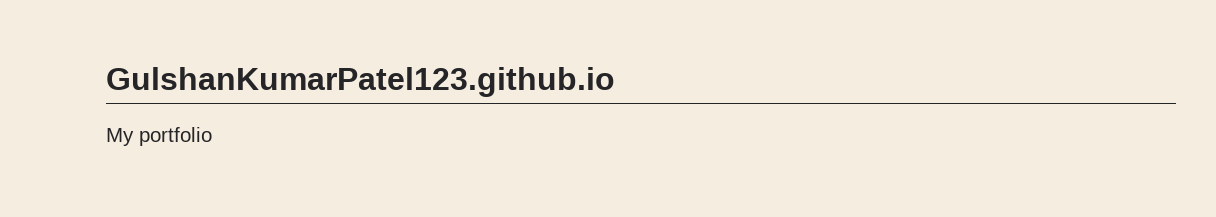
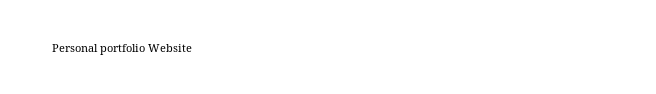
[106,67,615,97] [106,127,212,146] GulshanKumarPatel123.github.io // My portfolio -> [52,44,192,55] Personal portfolio Website

